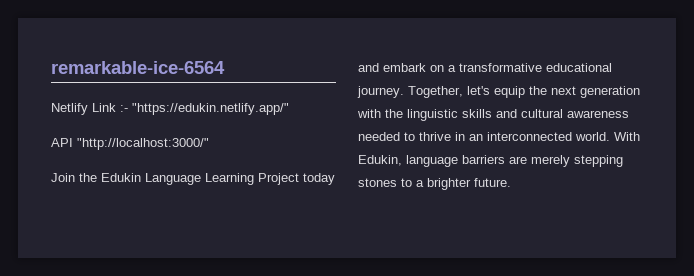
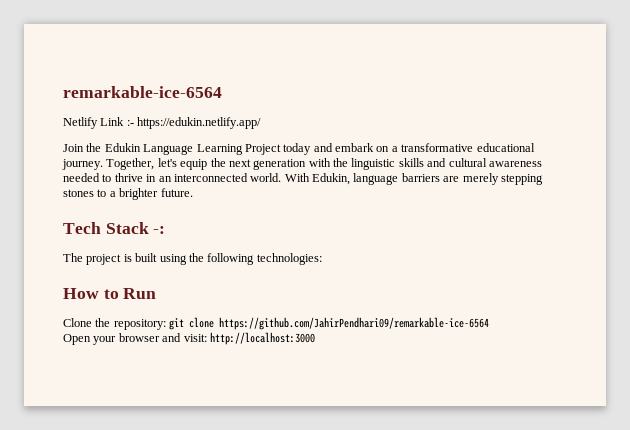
[132,103,289,115] [51,138,209,150] "https://edukin.netlify.app/" // API "http://localhost:3000/" -> [137,117,262,129] https://edukin.netlify.app/
(511, 182) none -> [63,222,166,234] [63,253,322,265] [63,288,157,299] [63,317,490,330] [63,332,315,345] // Tech Stack -: // The project is built using the following technologies: // How to Run // Clone the repository: git clone https://github.com/JahirPendhari09/remarkable-ice-6564 // Open your browser and visit: http://localhost:3000

